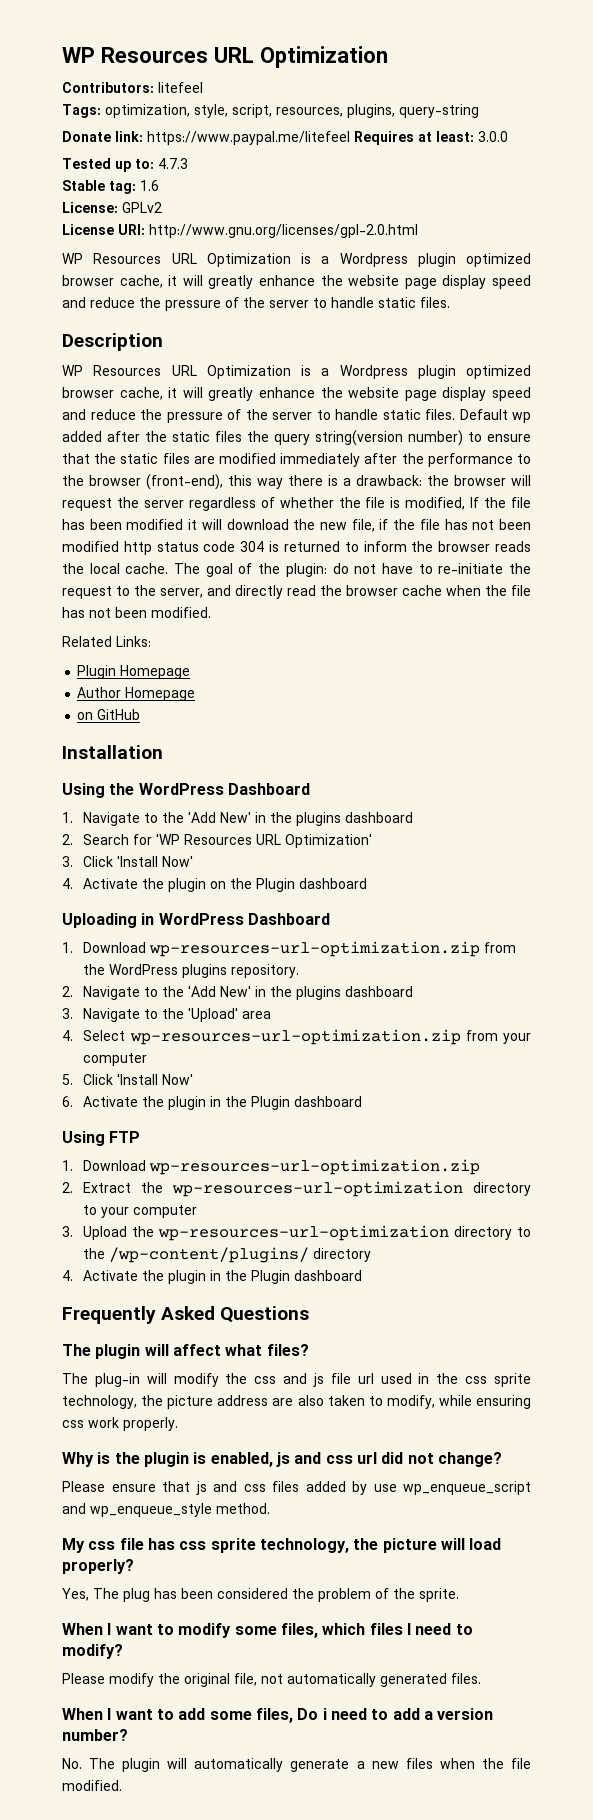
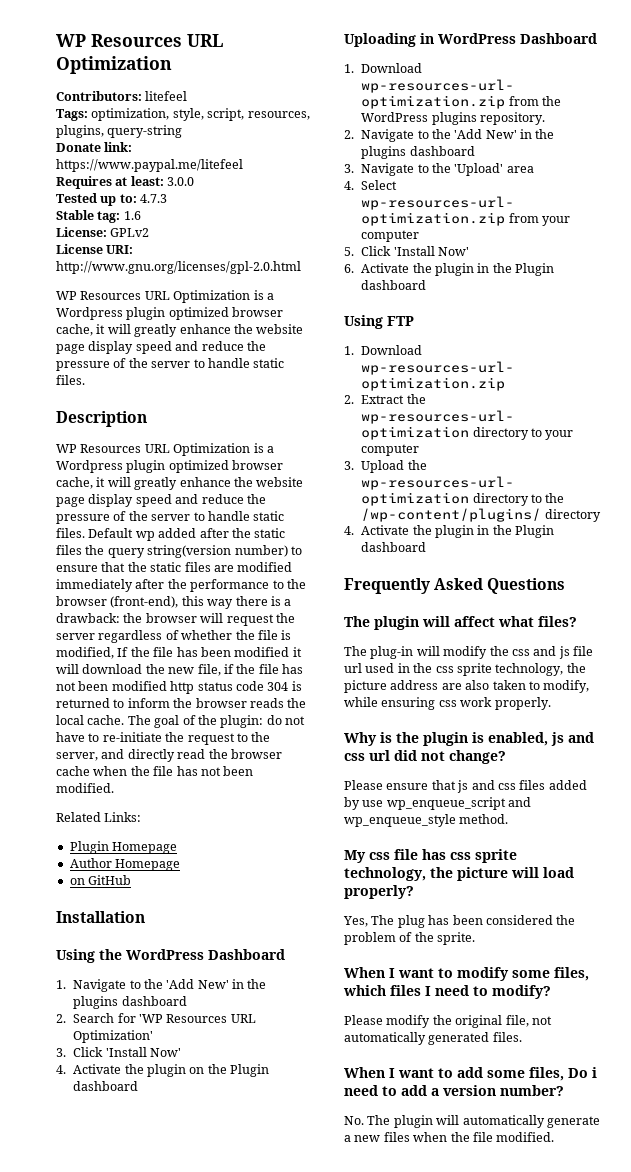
(350, 138) none -> (243, 165) //

